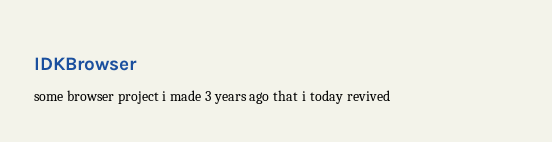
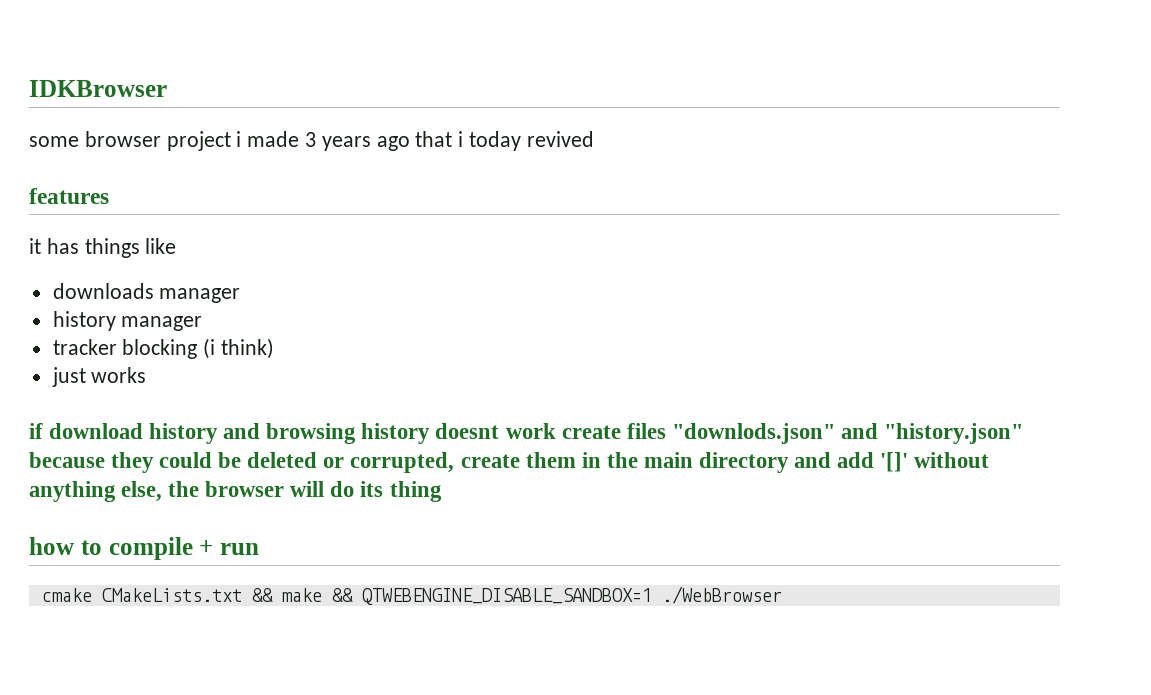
(390, 95) none -> [29,188,109,204] [29,238,177,258] [52,283,241,303] [52,311,203,331] [52,338,275,359] [51,367,147,387] [29,423,1023,444] [29,452,990,473] [29,481,442,502] [29,537,259,560] [41,586,782,605] // features // it has things like // downloads manager // history manager // tracker blocking (i think) // just works // if download history and browsing history doesnt work create files "downlods.json" and "history.json" because they could be deleted or corrupted, create them in the main directory and add '[]' without anything else, the browser will do its thing // how to compile + run // cmake CMakeLists.txt && make && QTWEBENGINE_DISABLE_SANDBOX=1 ./WebBrowser

